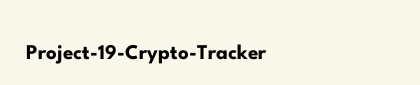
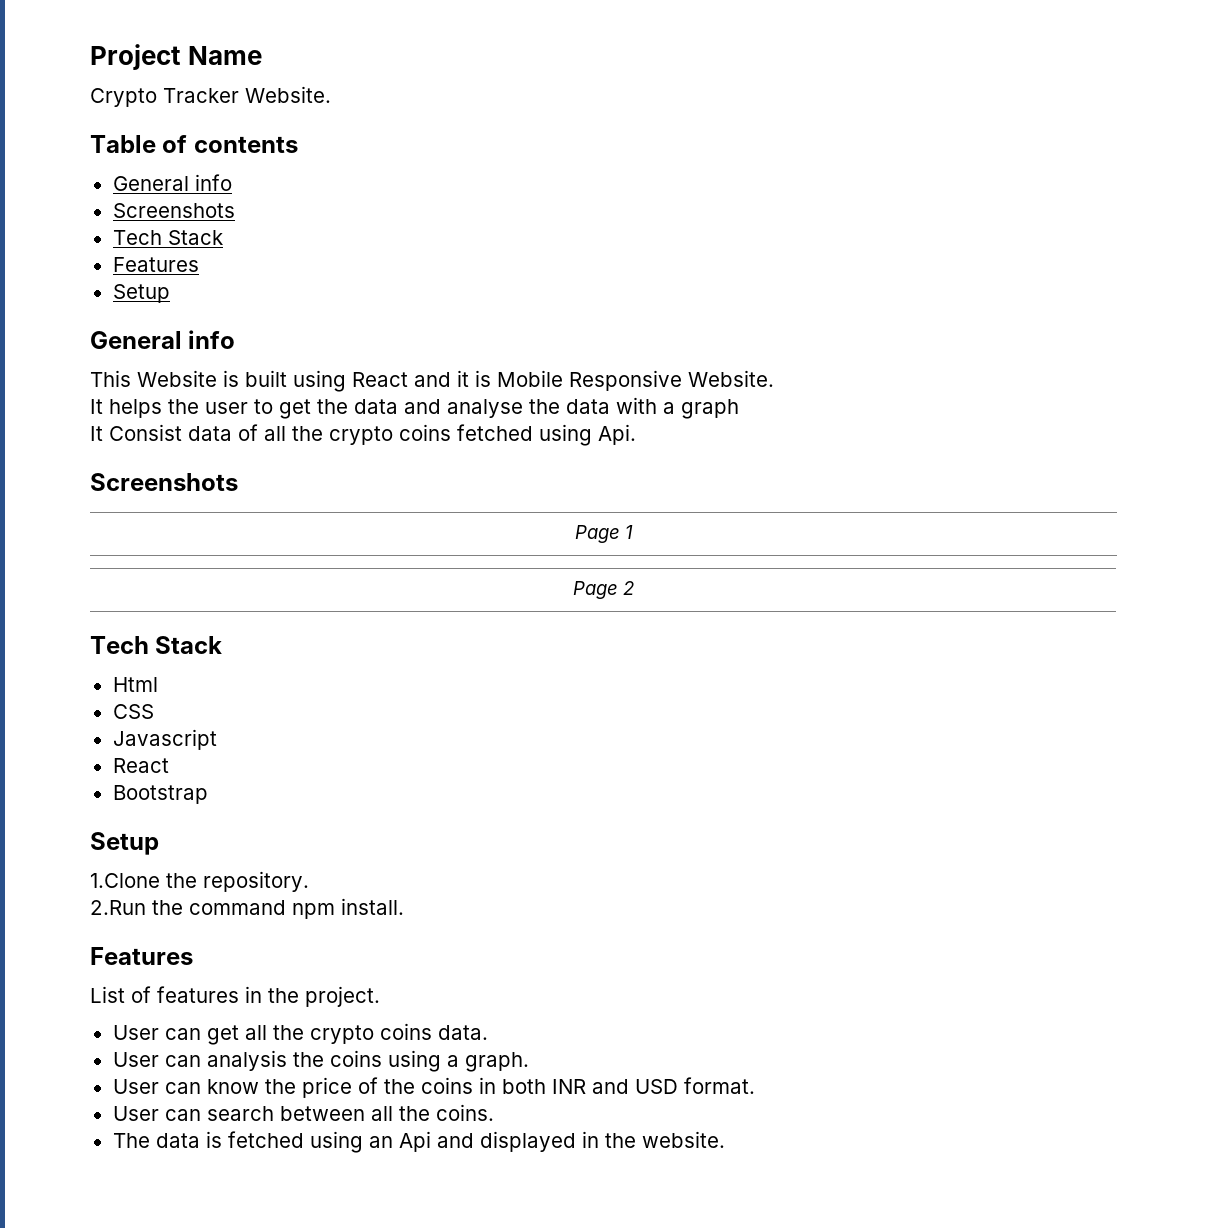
[26,44,267,64] Project-19-Crypto-Tracker -> [90,44,263,70] [90,86,331,107] [90,135,298,153] [112,174,232,191] [112,203,235,218] [112,230,223,245] [112,257,199,272] [112,284,170,303] [90,330,236,349] [90,370,774,392] [90,397,739,419] [90,424,636,446] [90,473,238,491] [574,525,633,543] [572,581,634,599] [90,636,223,654] [112,677,158,692] [112,704,154,719] [112,729,217,750] [112,758,169,773] [112,785,208,804] [90,832,159,855] [90,871,309,892] [90,898,404,919] [90,947,193,965] [90,986,380,1007] [112,1023,488,1045] [112,1050,529,1072] [112,1077,755,1098] [112,1104,494,1121] [112,1131,725,1153] Project Name // Crypto Tracker Website. // Table of contents // General info // Screenshots // Tech Stack // Features // Setup // General info // This Website is built using React and it is Mobile Responsive Website. // It helps the user to get the data and analyse the data with a graph // It Consist data of all the crypto coins fetched using Api. // Screenshots // Page 1 // Page 2 // Tech Stack // Html // CSS // Javascript // React // Bootstrap // Setup // 1.Clone the repository. // 2.Run the command npm install. // Features // List of features in the project. // User can get all the crypto coins data. // User can analysis the coins using a graph. // User can know the price of the coins in both INR and USD format. // User can search between all the coins. // The data is fetched using an Api and displayed in the website.

